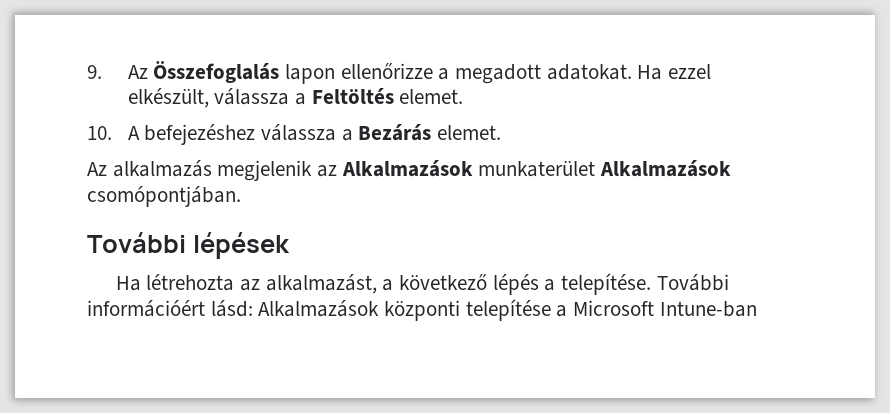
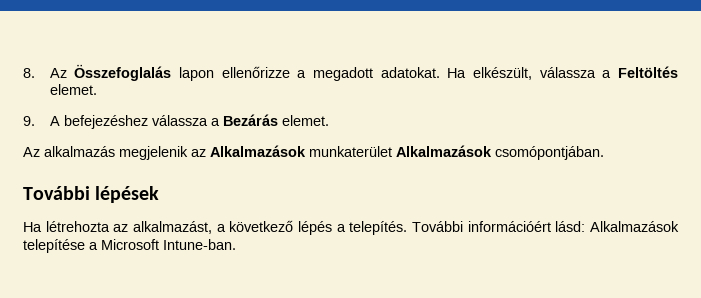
[87,65,102,79] 9. -> [23,68,35,78] 8.
[668,64,712,79] ezzel -> (467, 73) none
[87,126,112,140] 10. -> [23,116,35,126] 9.
[560,273,651,295] telepítése. -> [349,221,408,235] telepítés.
[384,300,461,321] központi -> (679, 226) none
[659,301,757,317] Intune-ban -> [163,239,236,250] Intune-ban.

